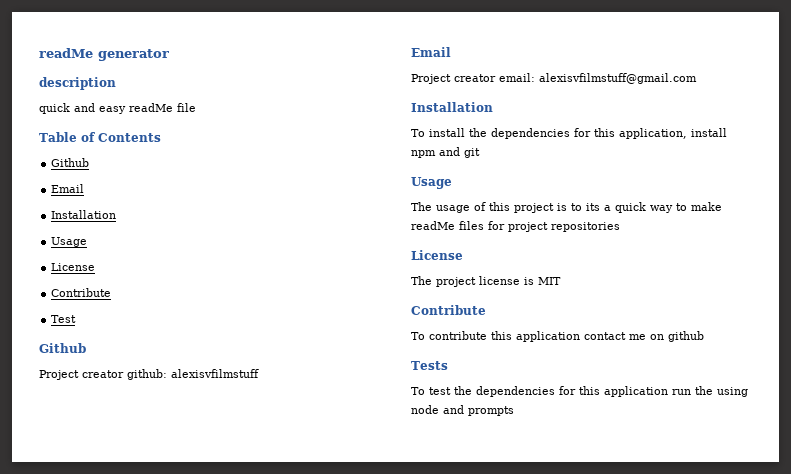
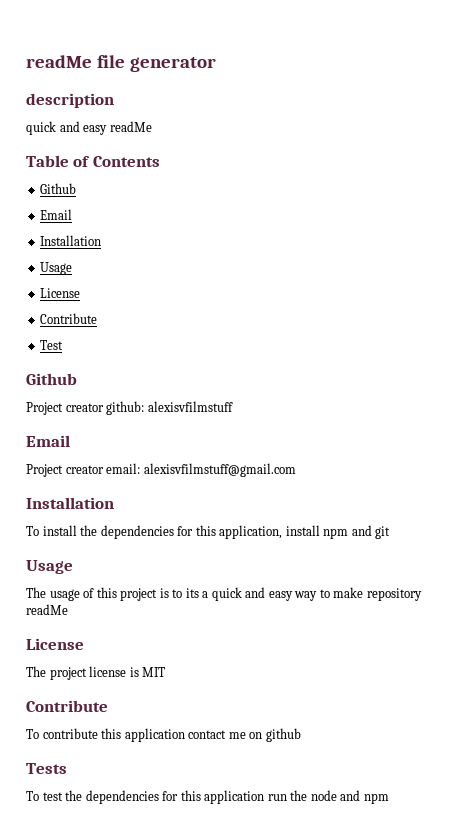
[39,48,93,58] readMe -> [26,55,125,68] readMe file
[177,103,196,112] file -> (152, 126) none
(646, 207) none -> [245,587,293,601] and easy
[411,221,620,232] readMe files for project repositories -> [366,588,422,601] [26,604,68,615] repository readMe
[717,387,748,397] using -> (308, 795) none
[468,406,514,416] prompts -> [363,793,389,804] npm

